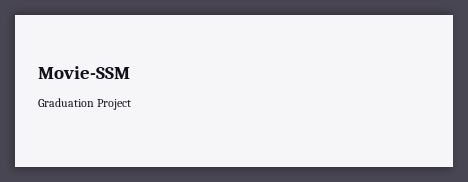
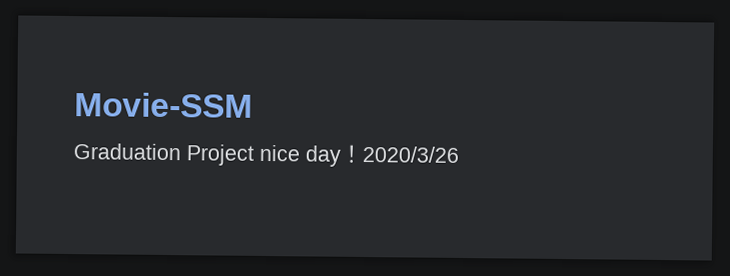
(132, 104) none -> [259,144,459,167] nice day！2020/3/26

